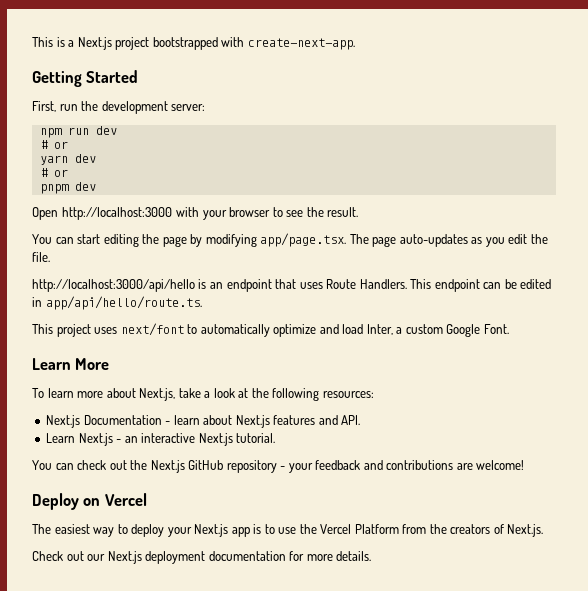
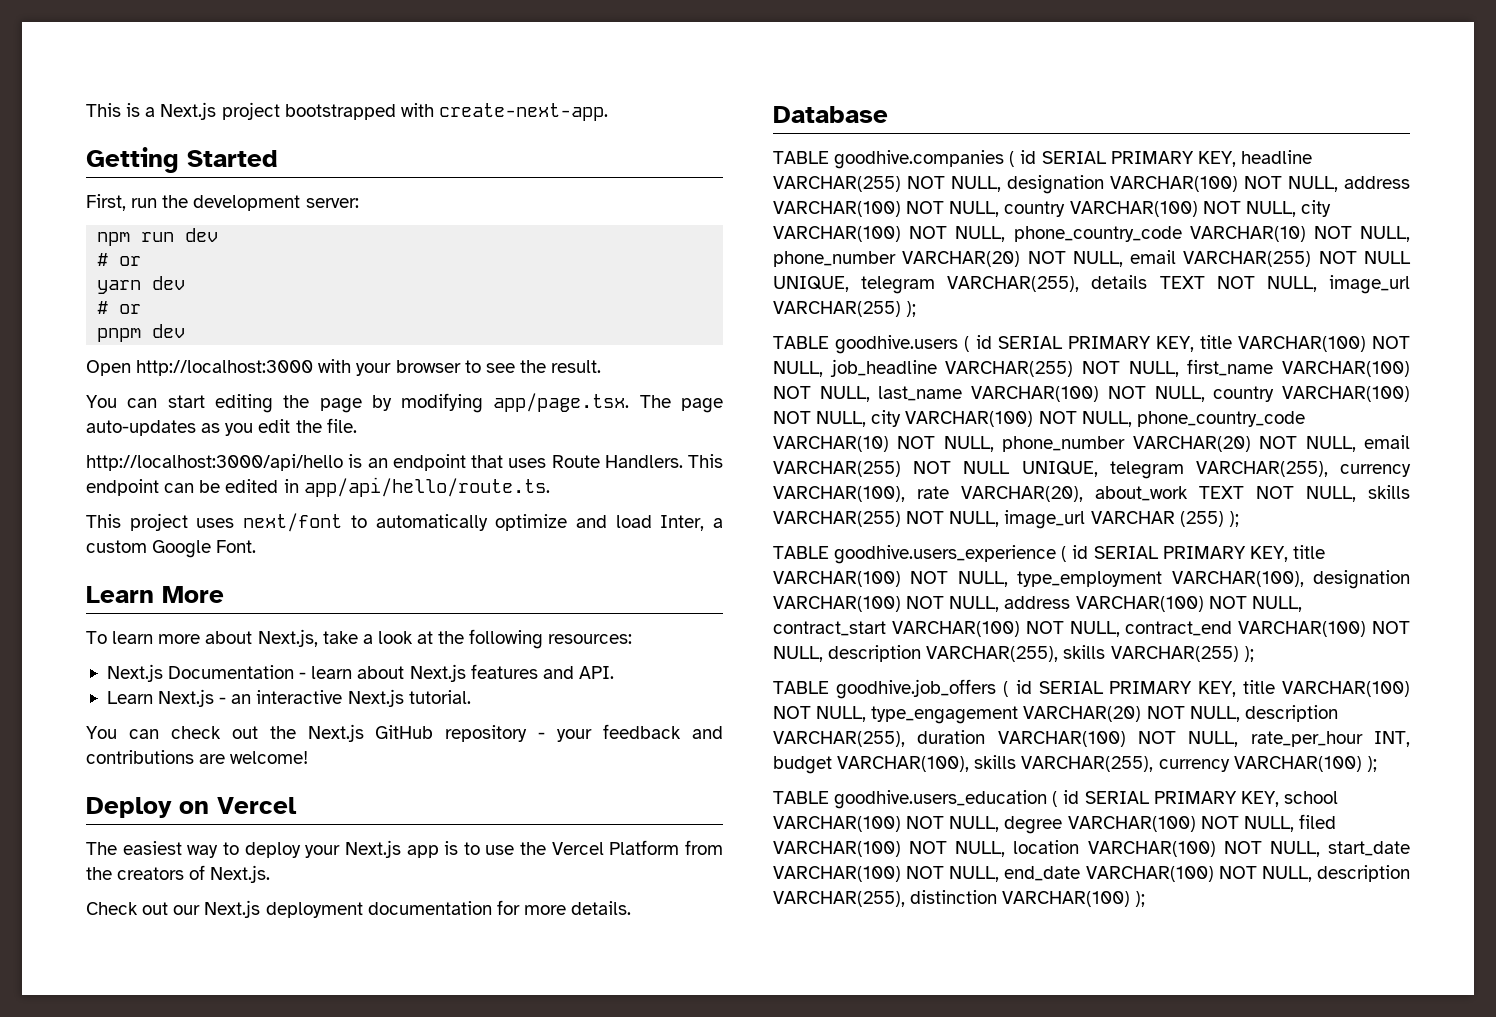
(372, 556) none -> [773,106,888,123] [773,150,1312,169] [773,175,1410,194] [773,200,1331,217] [773,226,1410,242] [773,250,1411,267] [773,275,1410,294] [773,301,917,317] [773,335,1410,354] [773,359,1410,377] [773,386,1410,402] [773,410,1305,427] [773,435,1410,452] [773,461,1411,479] [773,485,1410,502] [773,510,1239,529] [773,545,1325,564] [773,570,1410,589] [773,596,1302,612] [773,621,1410,637] [773,645,1254,662] [773,679,1410,699] [773,705,1338,724] [773,730,1410,747] [773,755,1377,774] [773,790,1338,809] [773,814,1336,834] [773,840,1410,857] [773,865,1410,882] [773,890,1146,907] // Database // TABLE goodhive.companies ( id SERIAL PRIMARY KEY, headline VARCHAR(255) NOT NULL, designation VARCHAR(100) NOT NULL, address VARCHAR(100) NOT NULL, country VARCHAR(100) NOT NULL, city VARCHAR(100) NOT NULL, phone_country_code VARCHAR(10) NOT NULL, phone_number VARCHAR(20) NOT NULL, email VARCHAR(255) NOT NULL UNIQUE, telegram VARCHAR(255), details TEXT NOT NULL, image_url VARCHAR(255) ); // TABLE goodhive.users ( id SERIAL PRIMARY KEY, title VARCHAR(100) NOT NULL, job_headline VARCHAR(255) NOT NULL, first_name VARCHAR(100) NOT NULL, last_name VARCHAR(100) NOT NULL, country VARCHAR(100) NOT NULL, city VARCHAR(100) NOT NULL, phone_country_code VARCHAR(10) NOT NULL, phone_number VARCHAR(20) NOT NULL, email VARCHAR(255) NOT NULL UNIQUE, telegram VARCHAR(255), currency VARCHAR(100), rate VARCHAR(20), about_work TEXT NOT NULL, skills VARCHAR(255) NOT NULL, image_url VARCHAR (255) ); // TABLE goodhive.users_experience ( id SERIAL PRIMARY KEY, title VARCHAR(100) NOT NULL, type_employment VARCHAR(100), designation VARCHAR(100) NOT NULL, address VARCHAR(100) NOT NULL, contract_start VARCHAR(100) NOT NULL, contract_end VARCHAR(100) NOT NULL, description VARCHAR(255), skills VARCHAR(255) ); // TABLE goodhive.job_offers ( id SERIAL PRIMARY KEY, title VARCHAR(100) NOT NULL, type_engagement VARCHAR(20) NOT NULL, description VARCHAR(255), duration VARCHAR(100) NOT NULL, rate_per_hour INT, budget VARCHAR(100), skills VARCHAR(255), currency VARCHAR(100) ); // TABLE goodhive.users_education ( id SERIAL PRIMARY KEY, school VARCHAR(100) NOT NULL, degree VARCHAR(100) NOT NULL, filed VARCHAR(100) NOT NULL, location VARCHAR(100) NOT NULL, start_date VARCHAR(100) NOT NULL, end_date VARCHAR(100) NOT NULL, description VARCHAR(255), distinction VARCHAR(100) );

